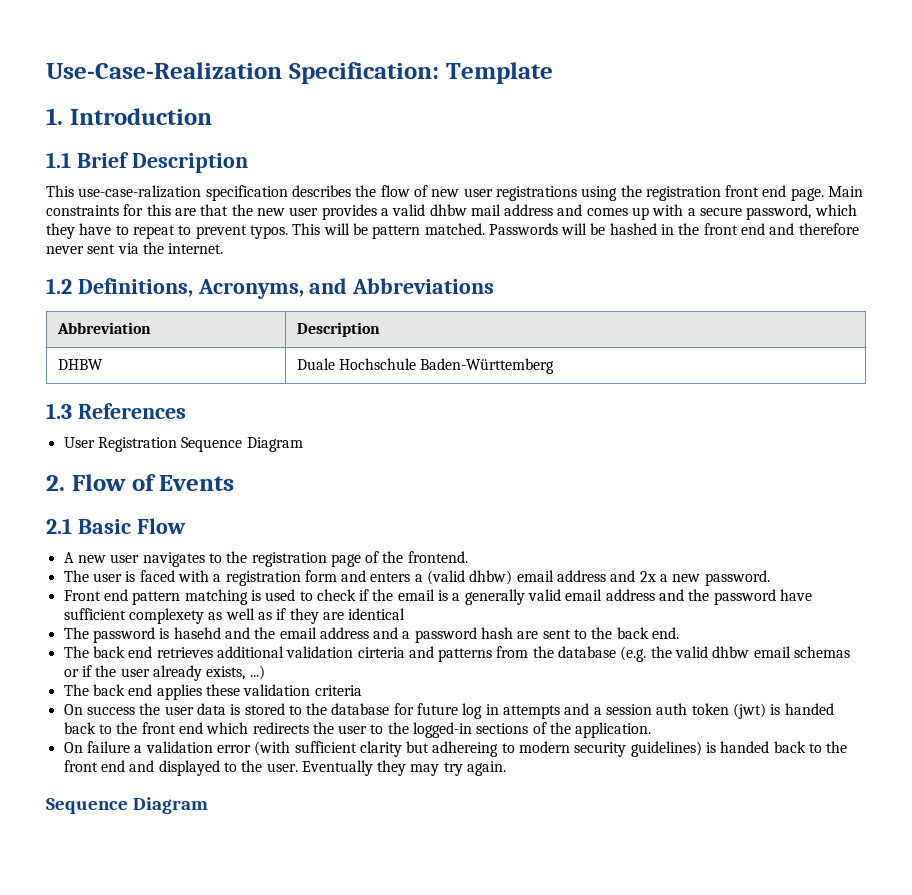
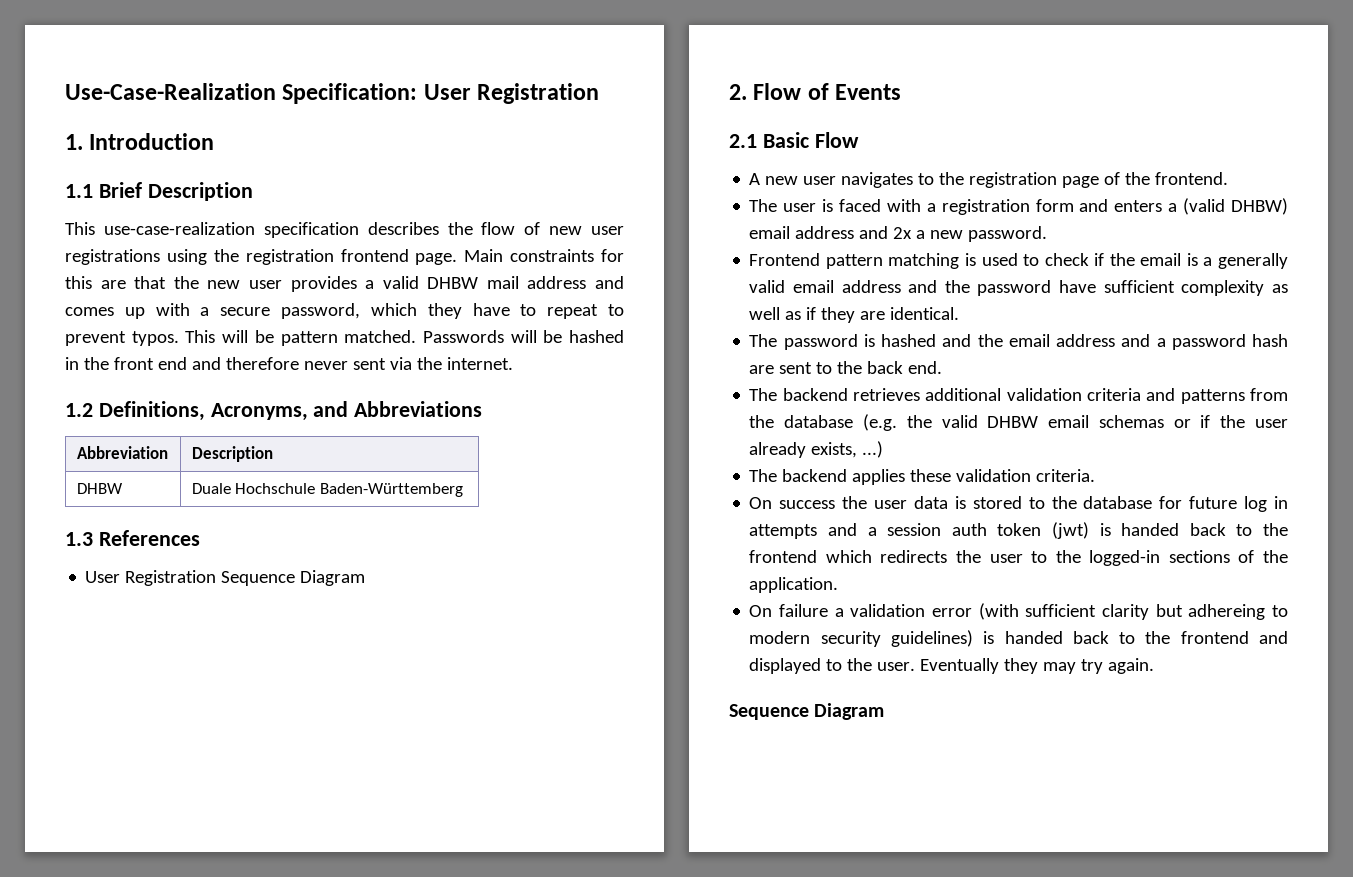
[445,62,553,84] Template -> [423,83,600,104] User Registration
[78,185,202,198] use-case-ralization -> [103,222,255,235] use-case-realization
[725,185,787,197] front end -> [340,249,409,262] frontend
[429,204,467,216] dhbw -> [427,277,479,289] DHBW
[469,570,513,585] dhbw) -> [1231,198,1288,215] DHBW)
[63,589,128,601] Front end -> [749,253,821,266] Frontend
[128,608,204,624] complexety -> [1181,280,1265,296] complexity
[348,608,406,620] identical -> [890,307,960,320] identical.
[173,627,221,639] hasehd -> [881,334,937,347] hashed
[92,646,153,658] back end -> [782,388,848,401] backend
[357,647,405,658] cirteria -> [1087,388,1142,401] criteria
[712,646,750,658] dhbw -> [987,416,1039,428] DHBW
[92,684,153,696] back end -> [782,469,848,482] backend
[314,685,362,696] criteria -> [1036,469,1096,482] criteria.
[141,722,203,734] front end -> [749,550,818,563] frontend
[63,760,125,772] front end -> [1180,631,1249,644] frontend

